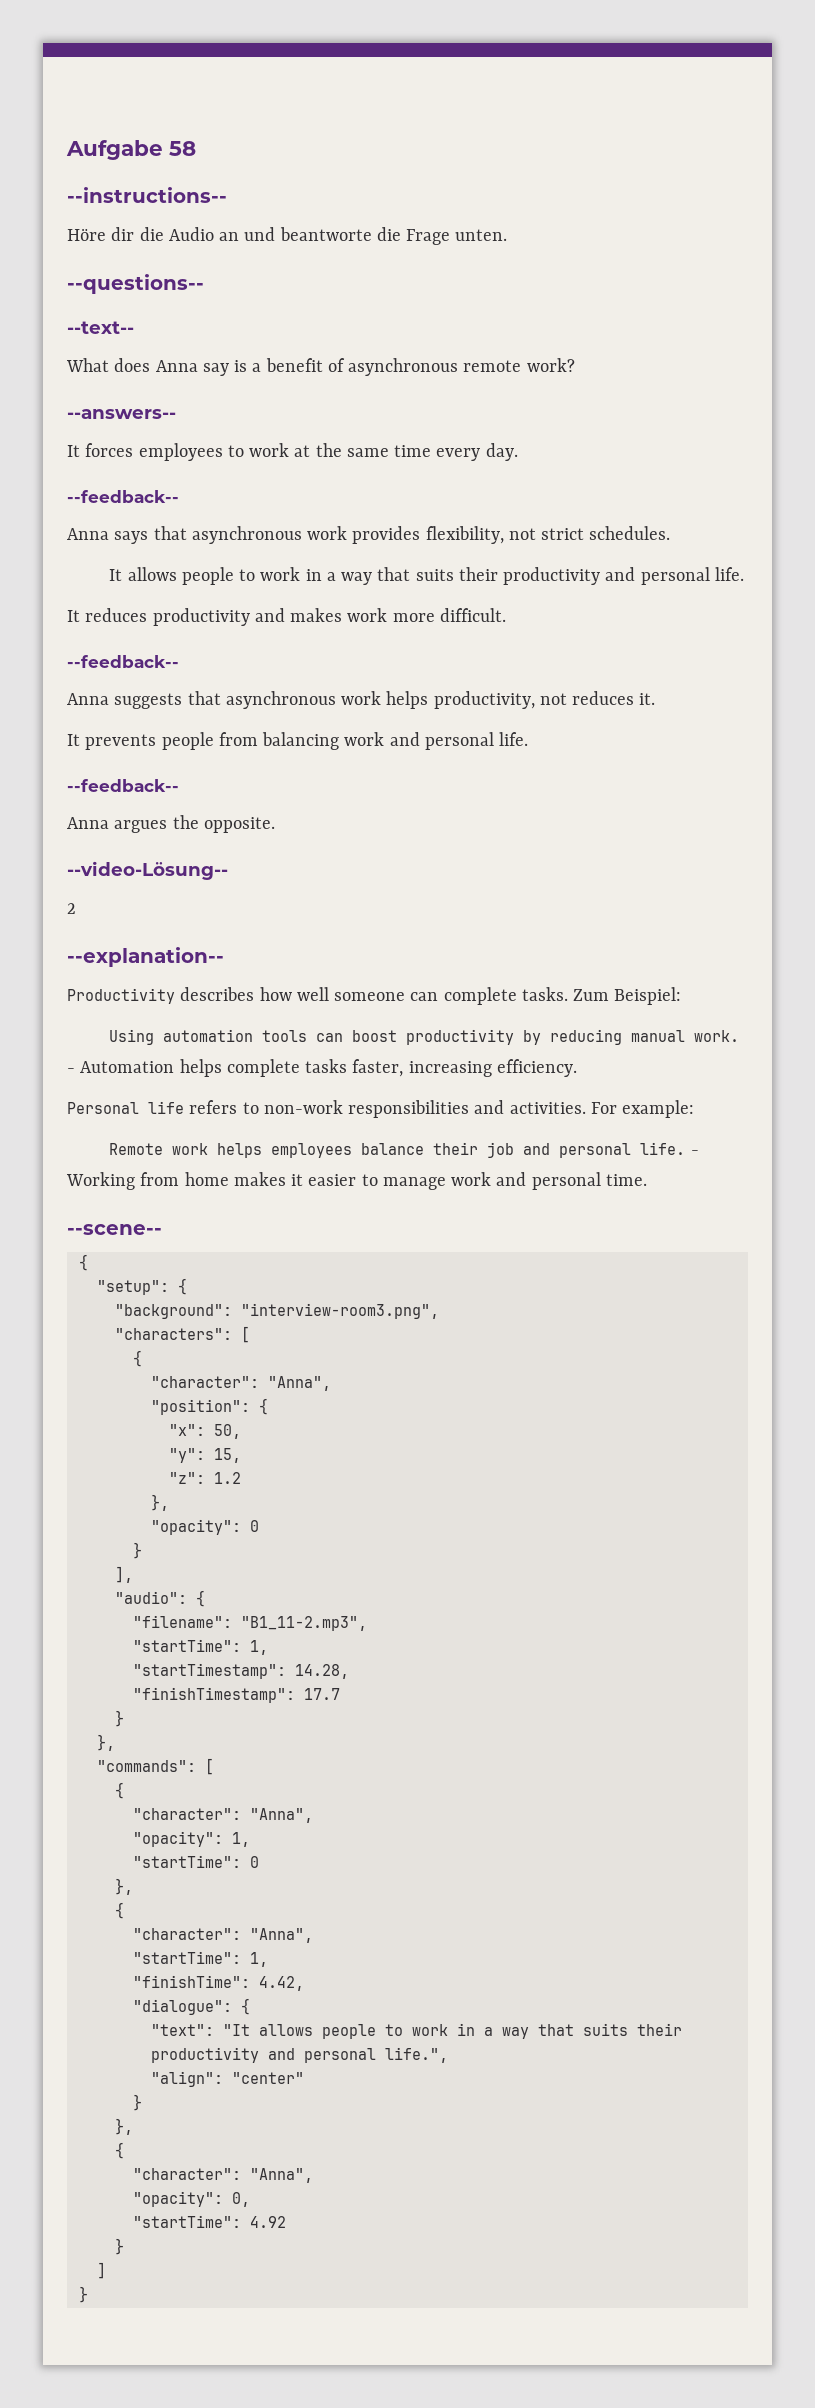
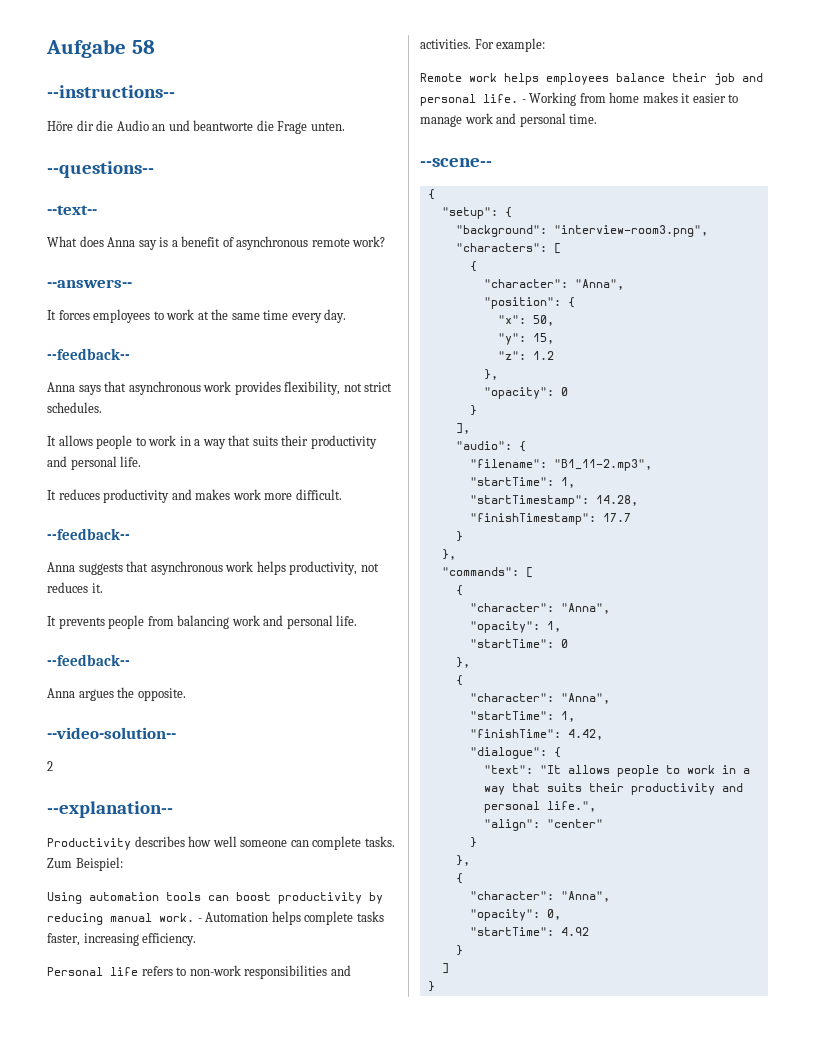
[67,861,228,880] --video-Lösung-- -> [47,727,176,739] --video-solution--

